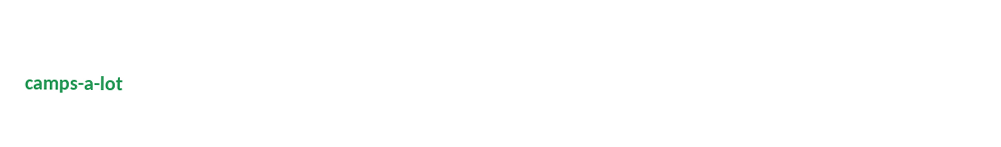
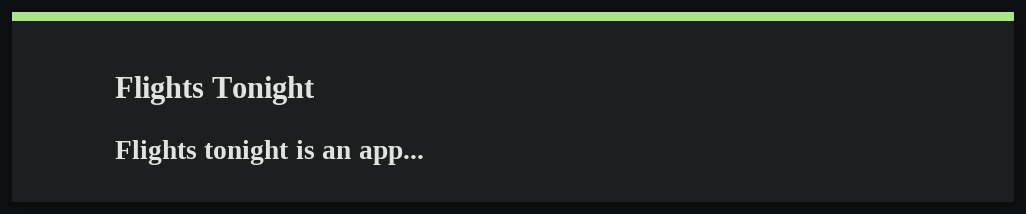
[24,75,123,94] camps-a-lot -> [115,76,316,105] [115,140,424,165] Flights Tonight // Flights tonight is an app...

